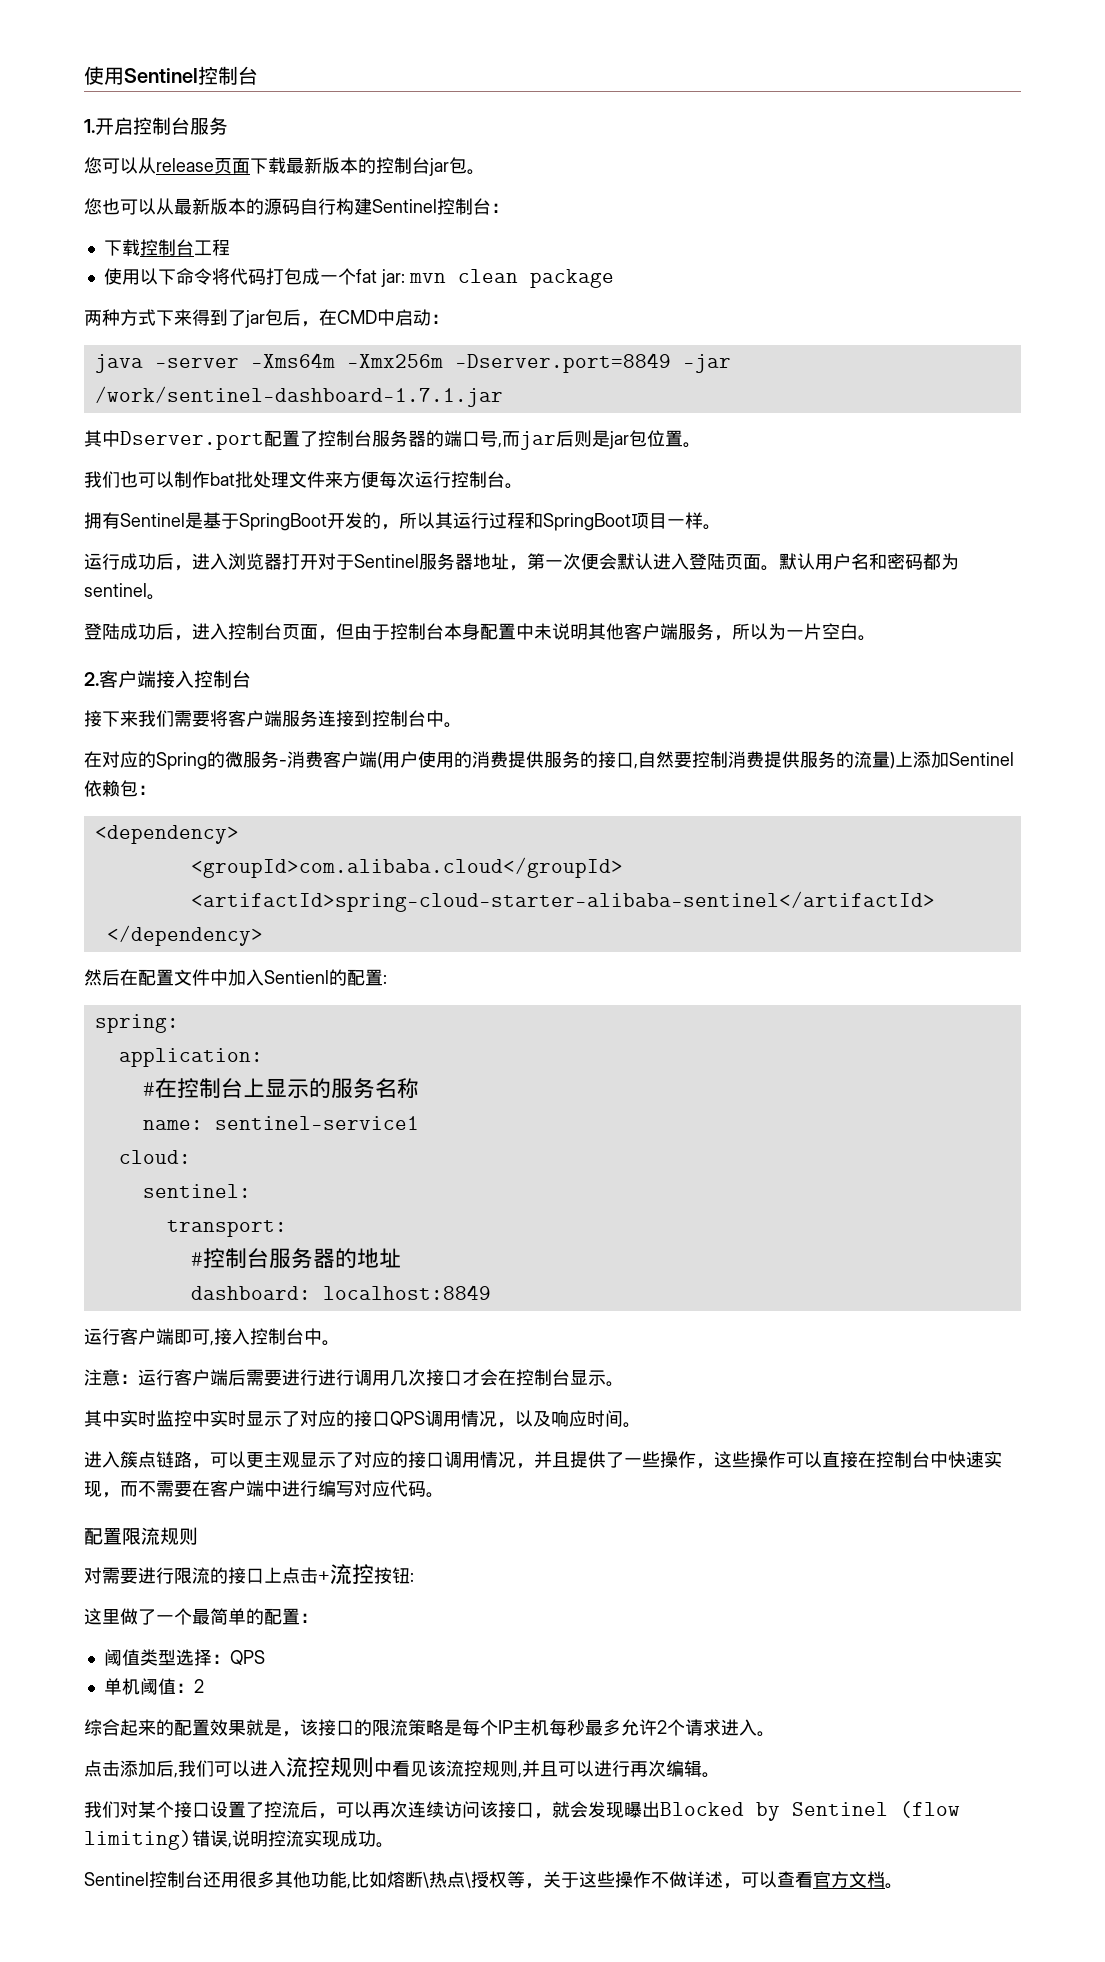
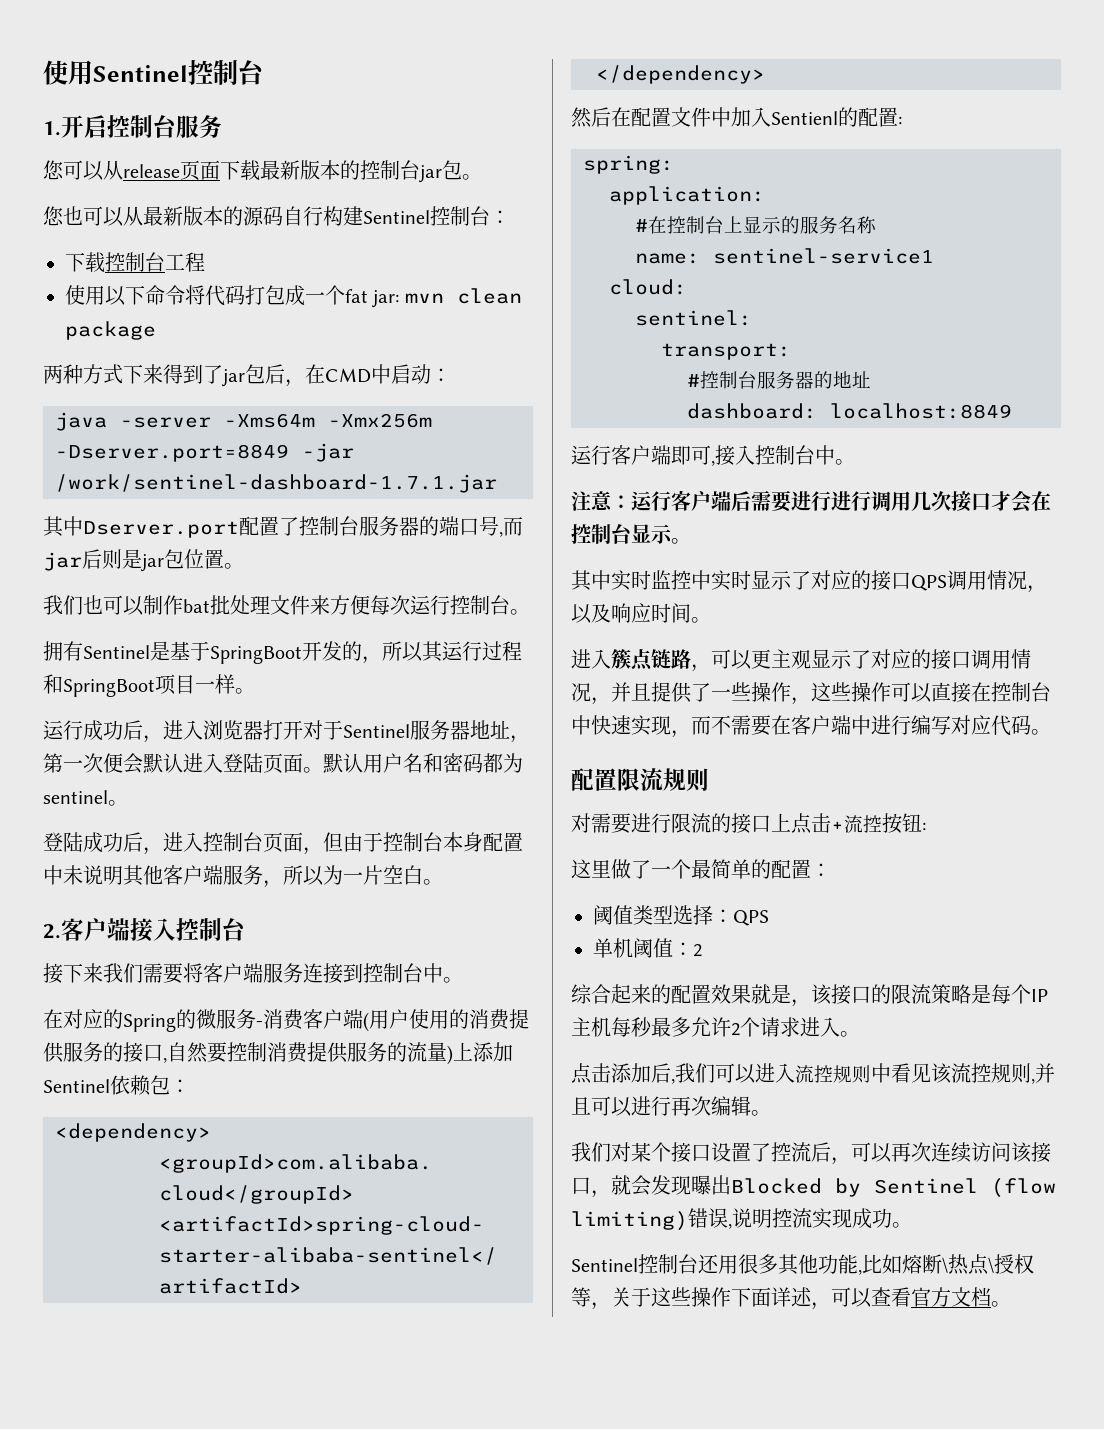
[651,1871,687,1888] 不做 -> [731,1287,771,1307] 下面

